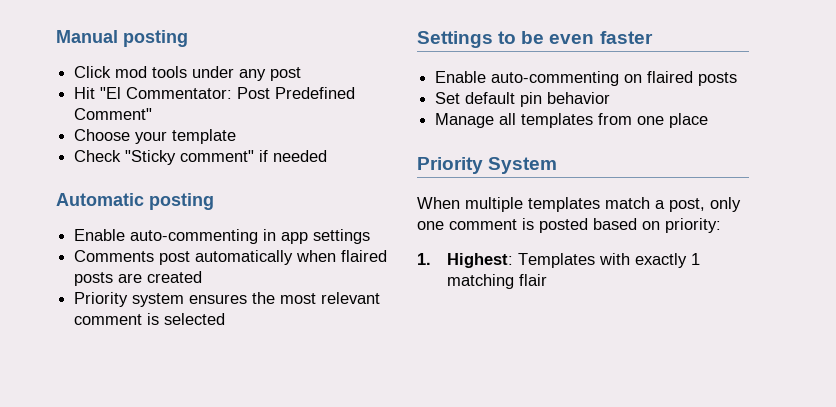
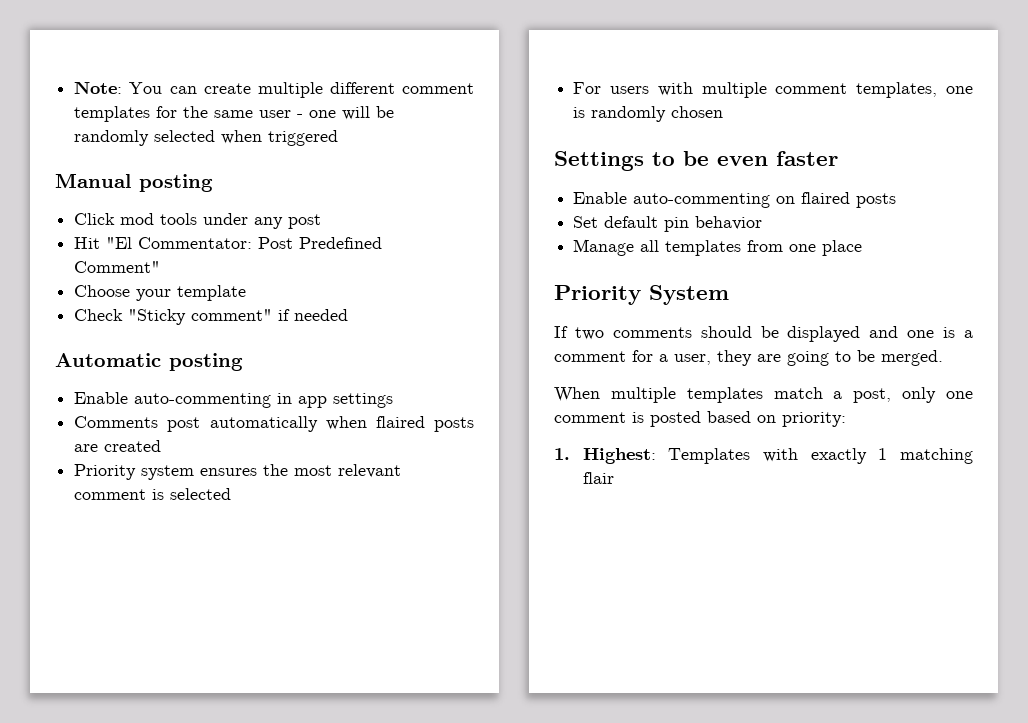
(56, 36) none -> [74,81,474,98] [74,106,395,122] [74,130,339,146] Note: You can create multiple different comment templates for the same user - one will be randomly selected when triggered //
(226, 319) none -> [573,82,973,98] [573,106,724,122] // For users with multiple comment templates, one is randomly chosen
(558, 165) none -> [554,326,974,342] [554,350,943,366] // If two comments should be displayed and one is a comment for a user, they are going to be merged.

